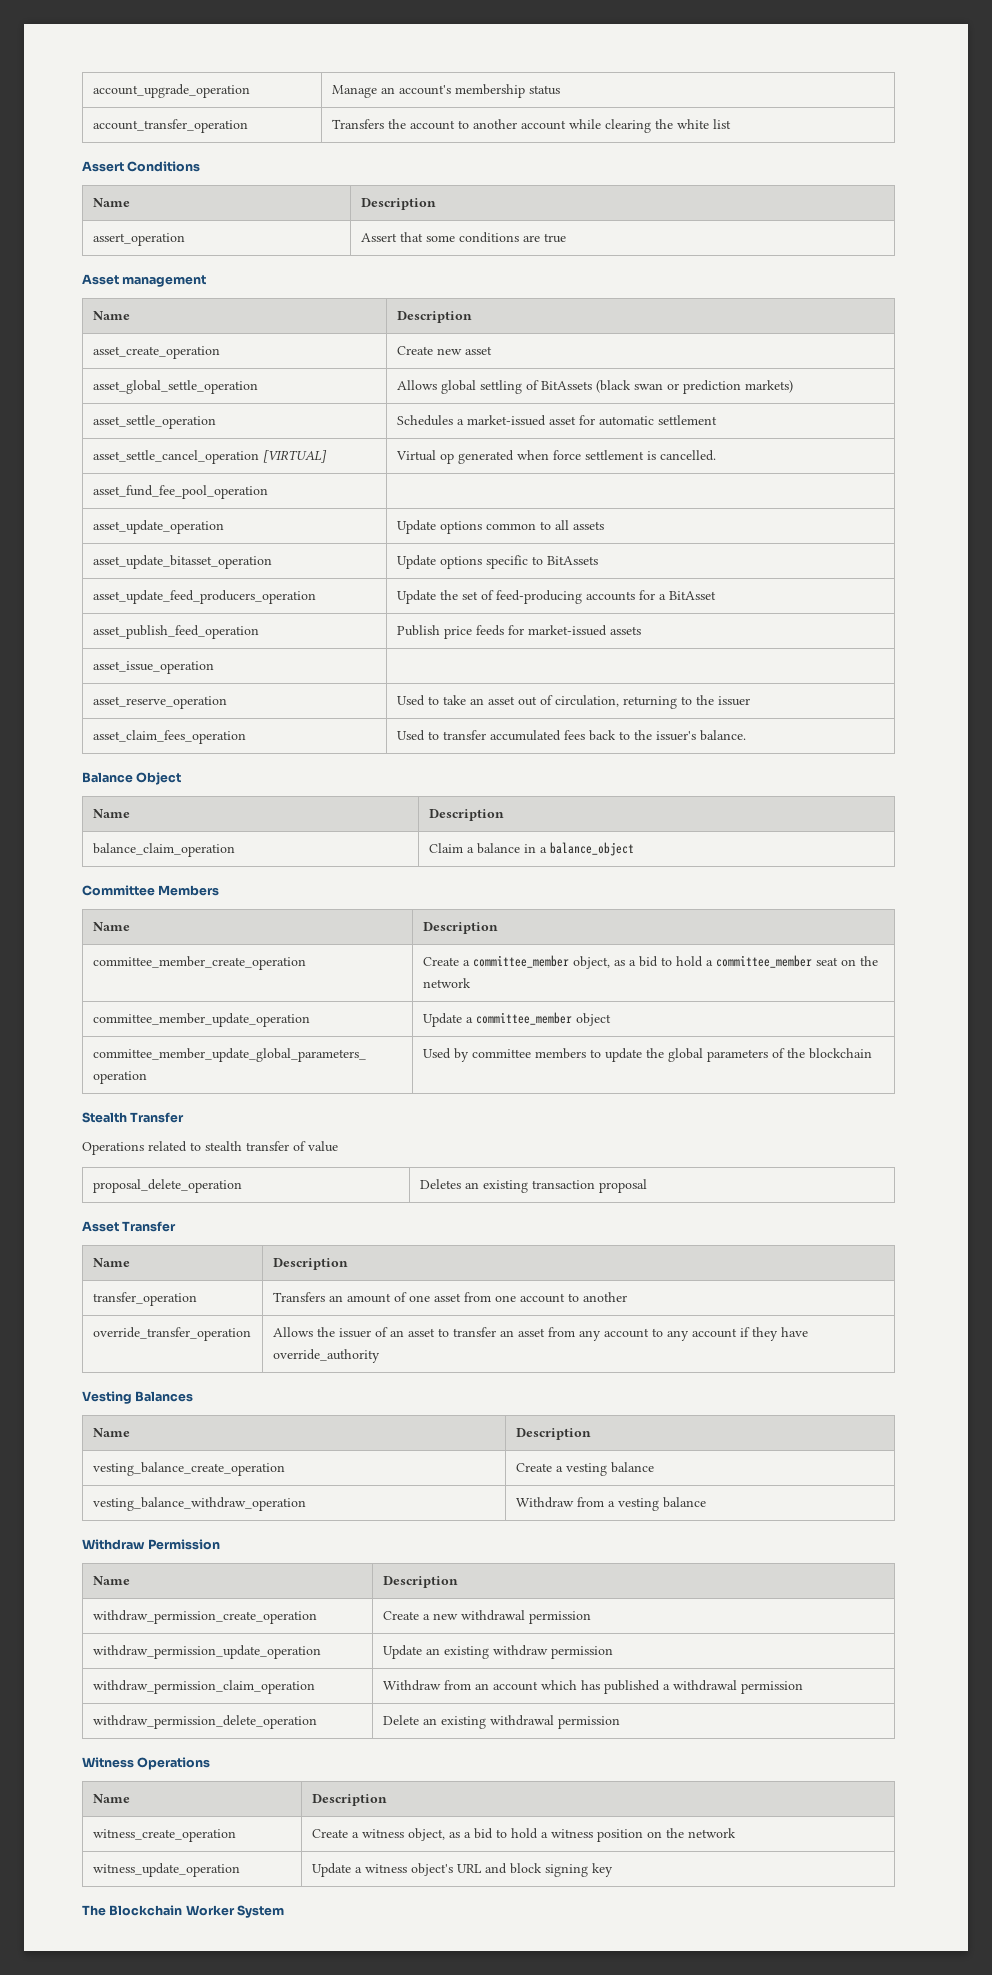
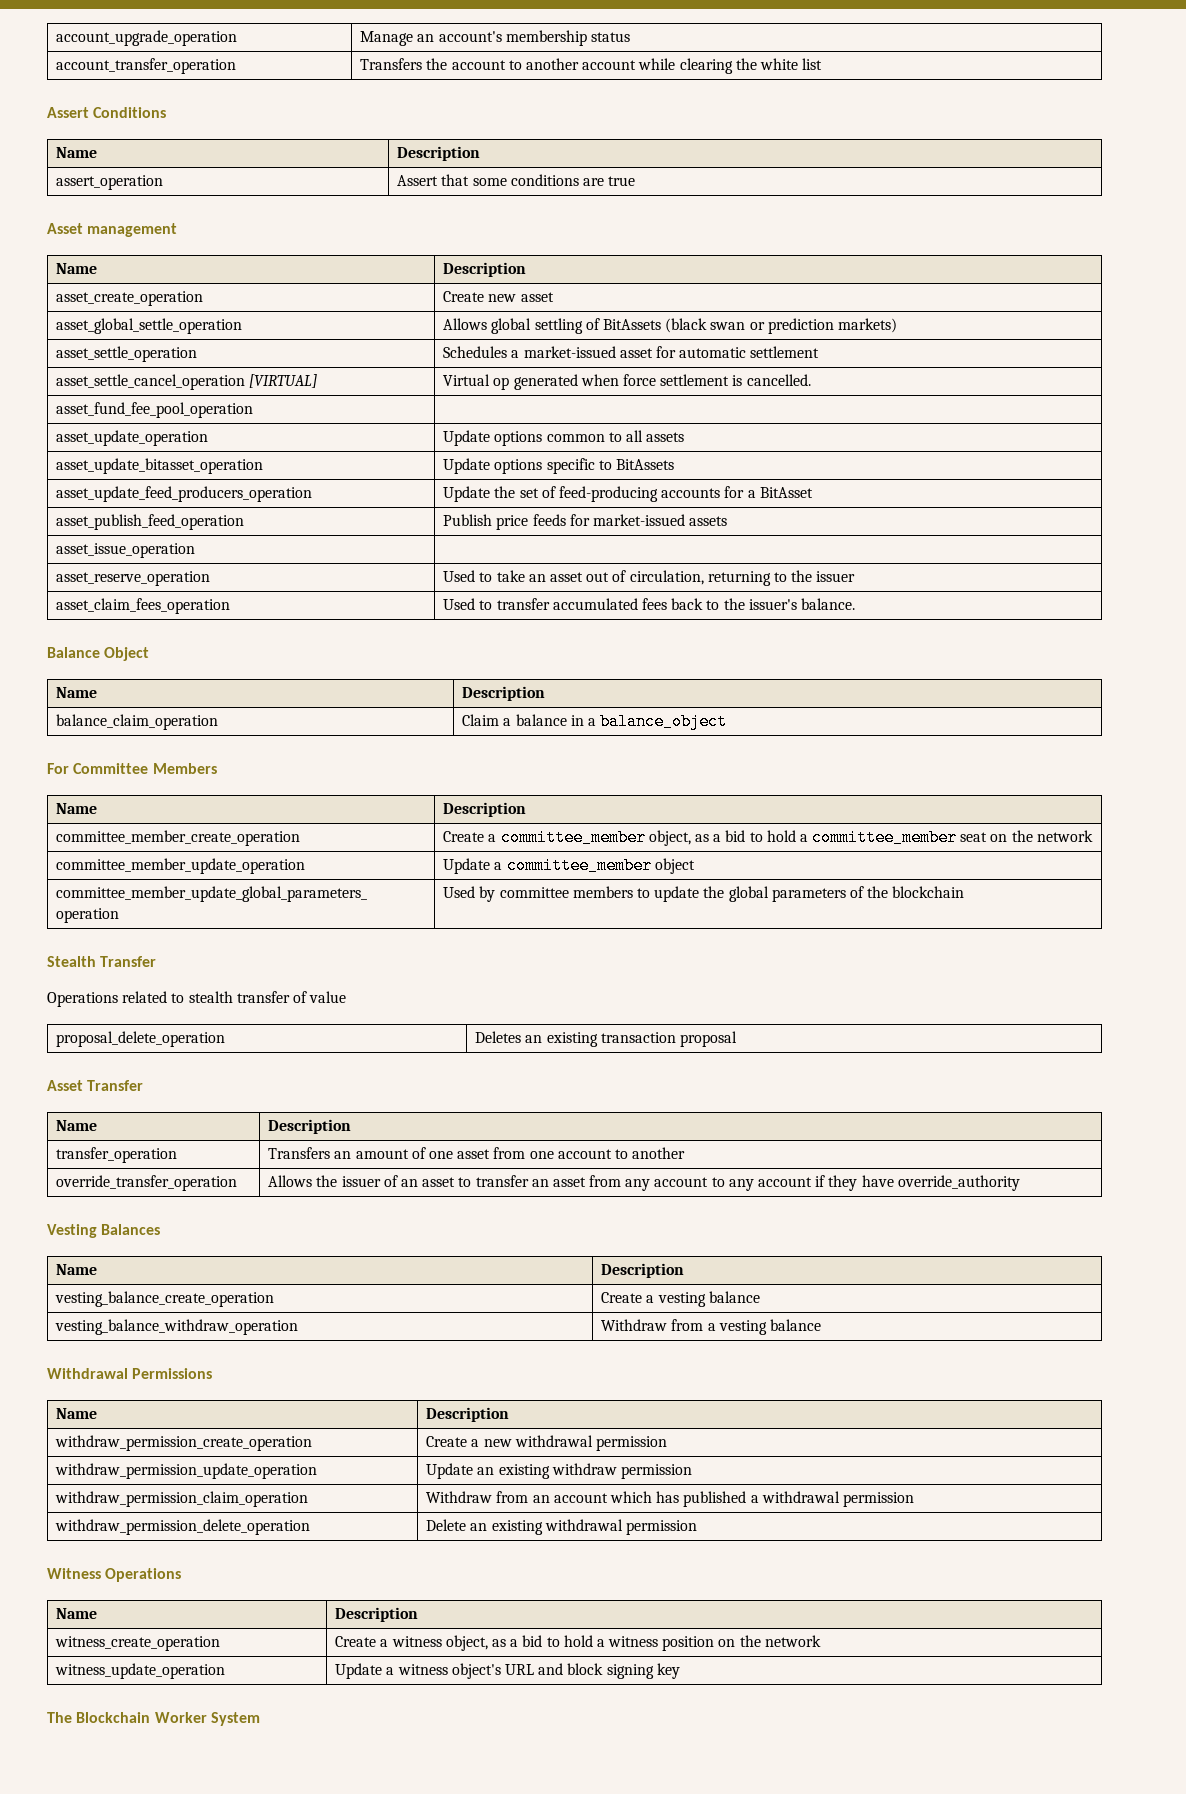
(634, 849) none -> [47,763,69,774] For
[82,1539,221,1550] Withdraw Permission -> [47,1368,213,1379] Withdrawal Permissions

